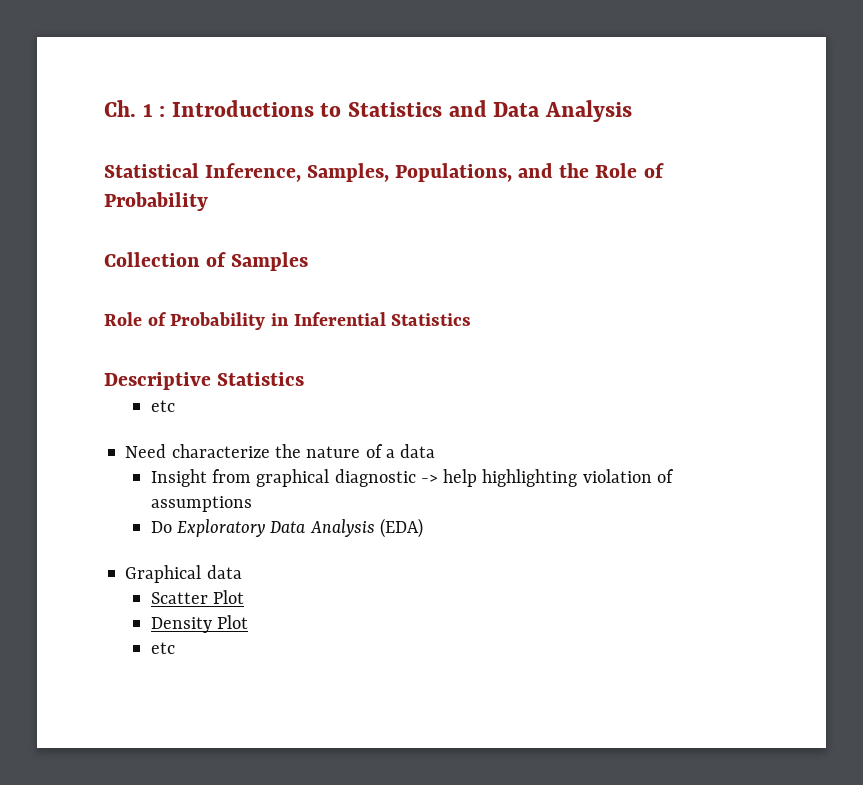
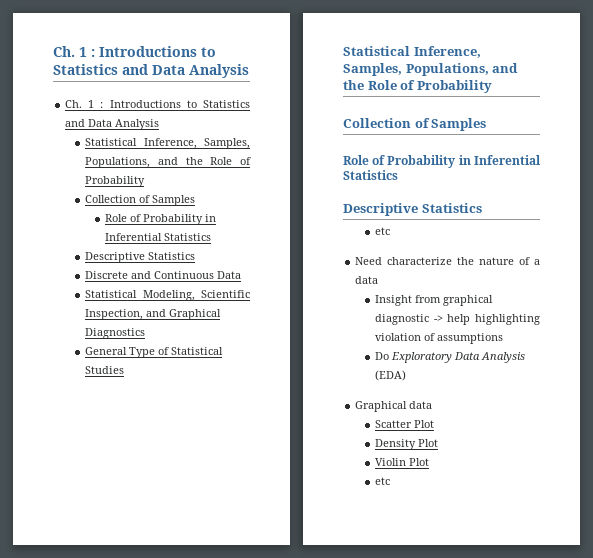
[104,100,632,122] Ch. 1 : Introductions to Statistics and Data Analysis -> [53,46,216,57] [53,64,249,78] [65,100,250,108] [65,119,160,130] [85,138,250,149] [85,157,251,168] [85,176,146,187] [85,195,196,206] [105,214,217,225] [105,233,212,241] [85,252,196,263] [85,271,242,279] [85,290,250,301] [85,309,222,320] [85,328,146,339] [85,347,224,358] [85,366,125,374] Ch. 1 : Introductions to Statistics and Data Analysis // Ch. 1 : Introductions to Statistics and Data Analysis // Statistical Inference, Samples, Populations, and the Role of Probability // Collection of Samples // Role of Probability in Inferential Statistics // Descriptive Statistics // Discrete and Continuous Data // Statistical Modeling, Scientific Inspection, and Graphical Diagnostics // General Type of Statistical Studies
(249, 622) none -> [375,458,430,466] // Violin Plot

